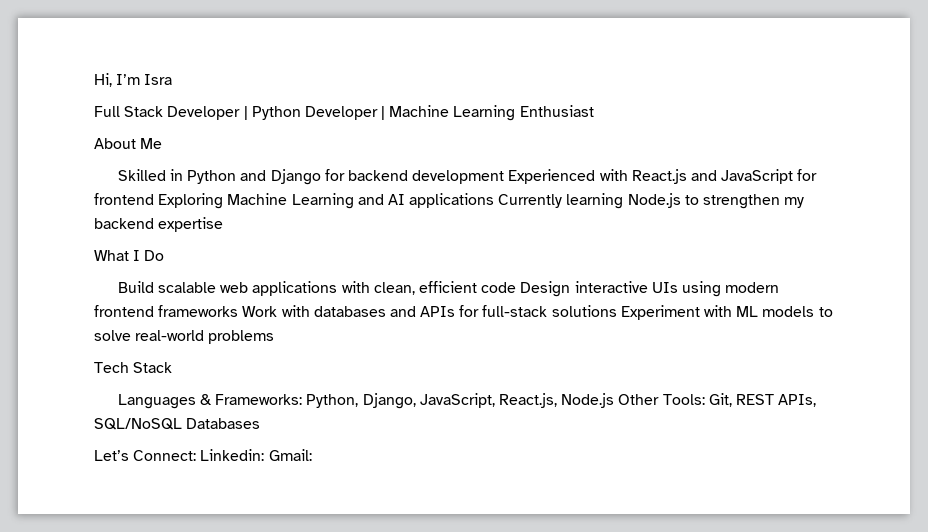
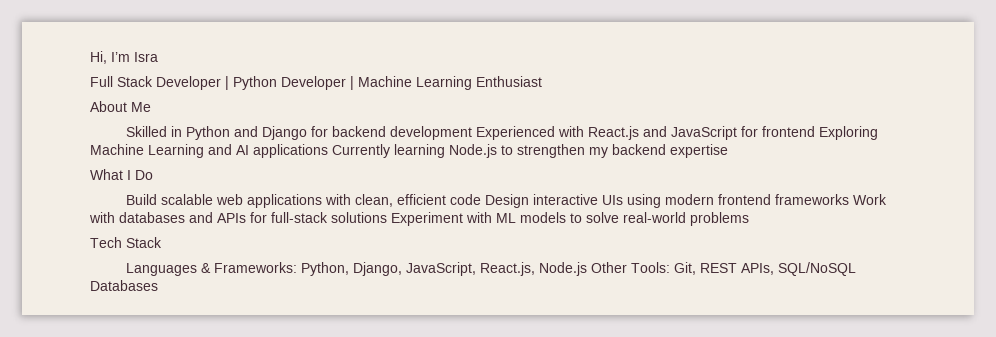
[94,449,312,461] // Let’s Connect: Linkedin: Gmail: -> (158, 285) none

